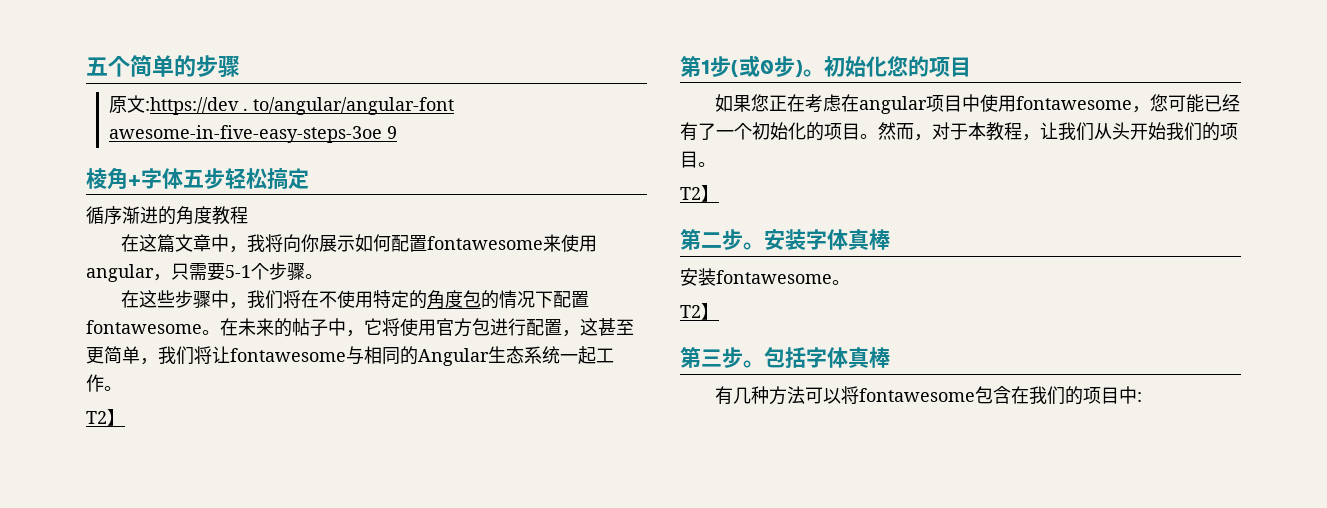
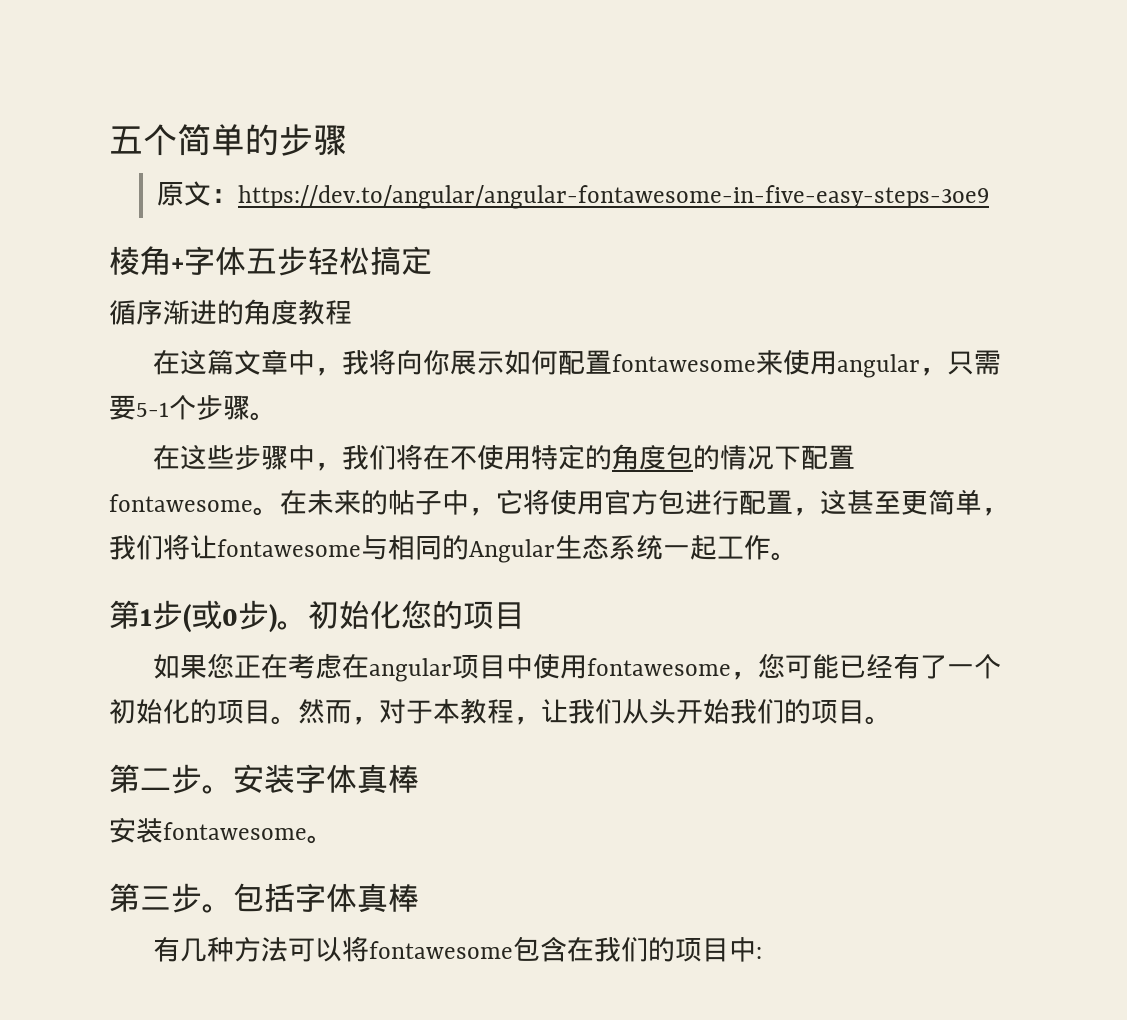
[144,97,454,115] [108,125,397,143] :https://dev . to/angular/angular-font awesome-in-five-easy-steps-3oe 9 -> [211,185,990,209] ：https://dev.to/angular/angular-fontawesome-in-five-easy-steps-3oe9
[86,409,125,426] // T2】 -> (798, 556) none
[680,185,719,202] // T2】 -> (892, 720) none
[680,303,719,320] // T2】 -> (334, 839) none

